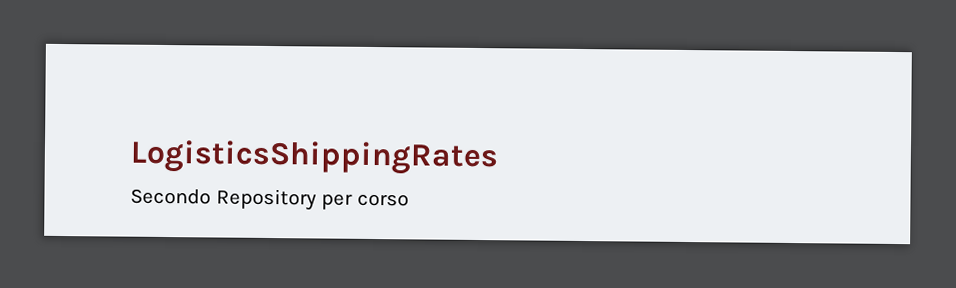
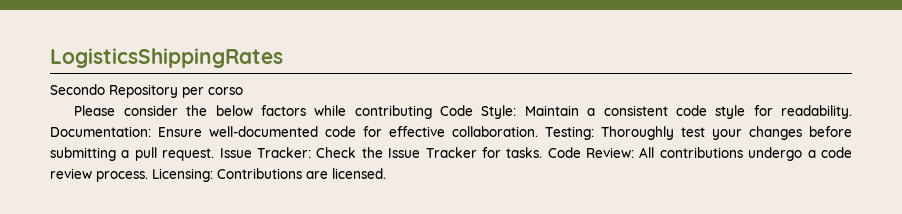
(409, 200) none -> [74,105,852,119] [50,126,852,140] [50,147,853,161] [50,168,386,182] // Please consider the below factors while contributing Code Style: Maintain a consistent code style for readability. Documentation: Ensure well-documented code for effective collaboration. Testing: Thoroughly test your changes before submitting a pull request. Issue Tracker: Check the Issue Tracker for tasks. Code Review: All contributions undergo a code review process. Licensing: Contributions are licensed.

